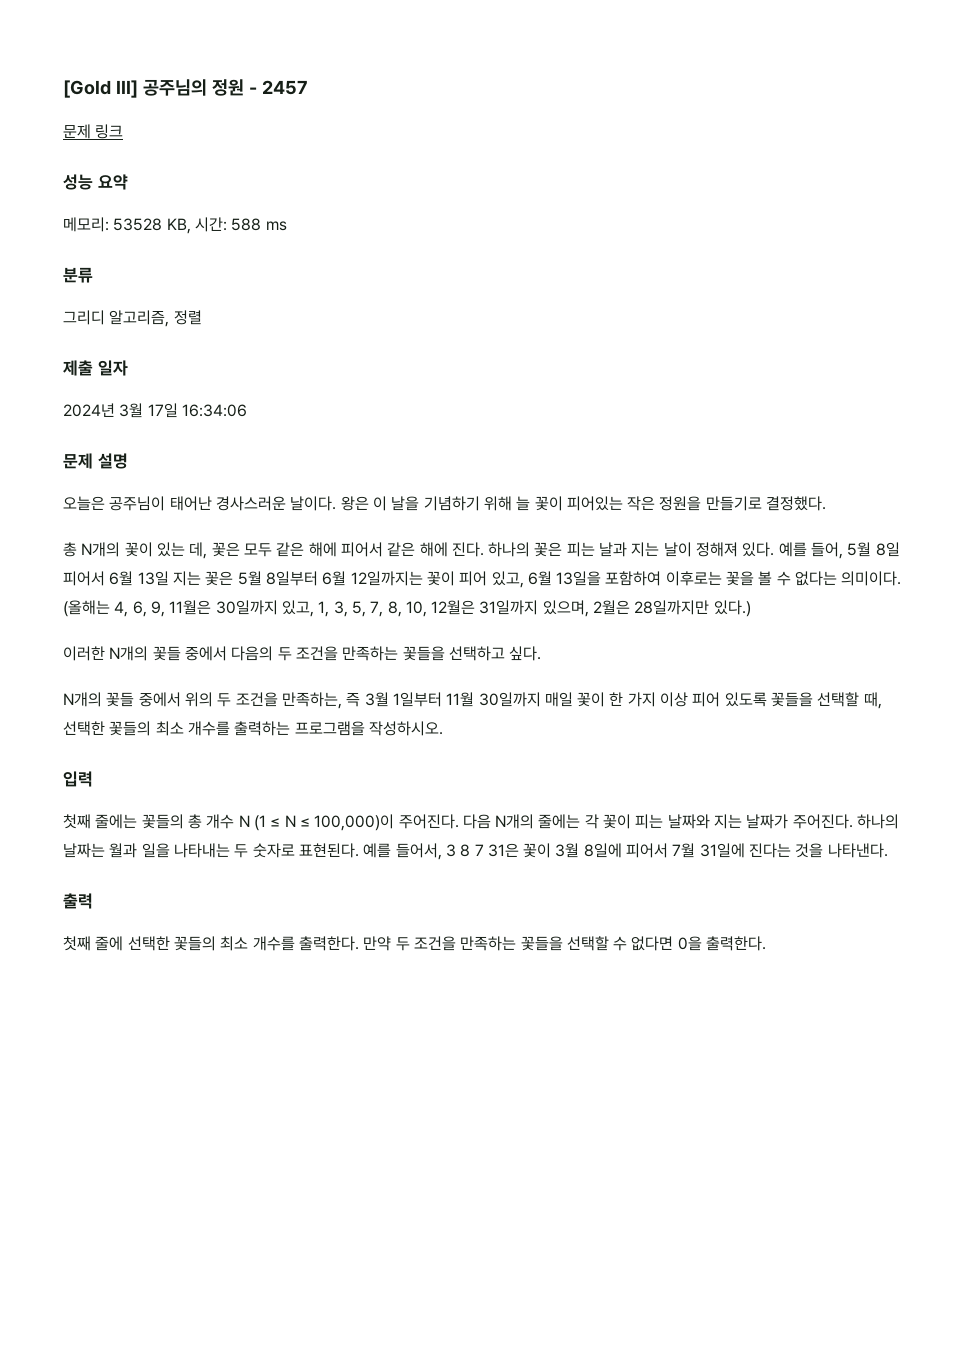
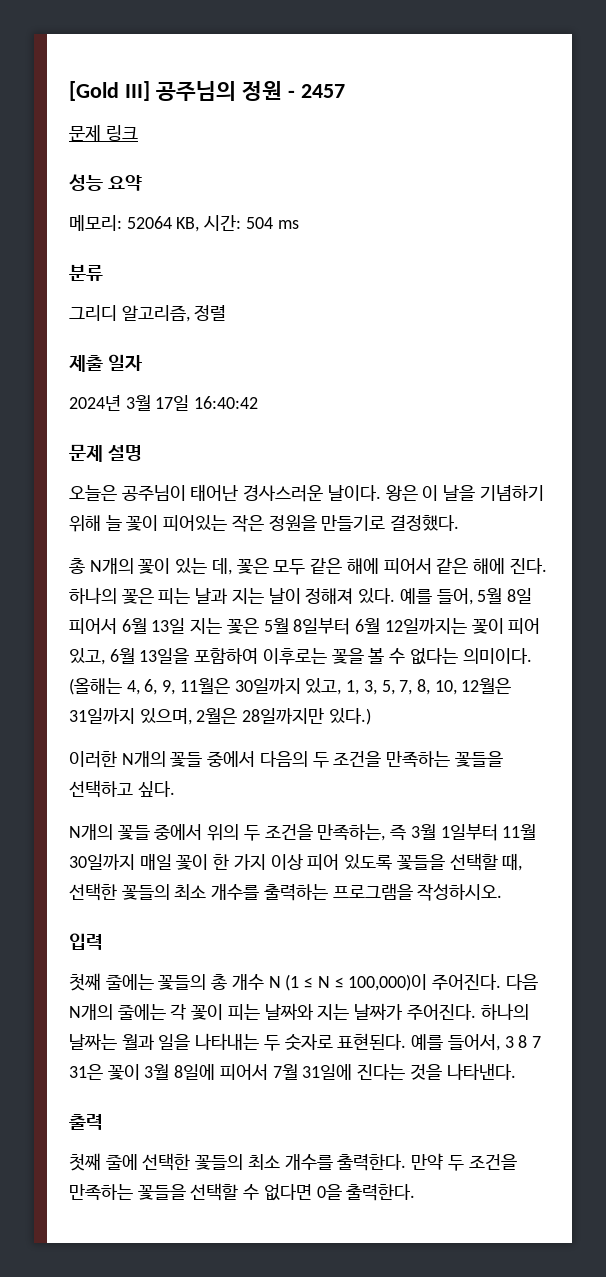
[113,218,163,231] 53528 -> [126,216,172,229] 52064
[231,218,262,231] 588 -> [245,217,273,229] 504
[181,404,247,417] 16:34:06 -> [194,396,259,409] 16:40:42

